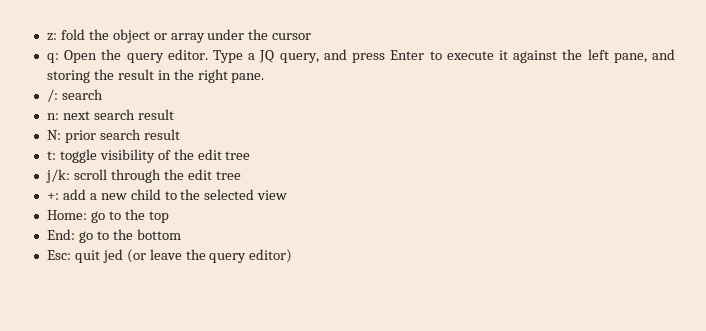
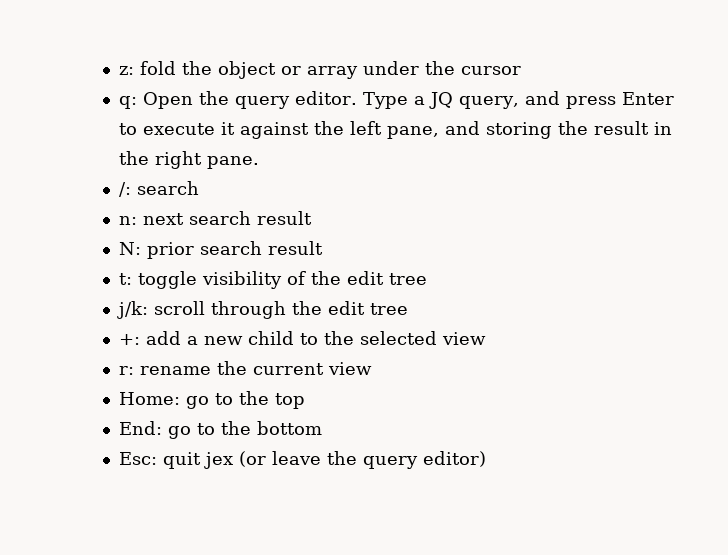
(288, 195) none -> [118,361,372,375] // r: rename the current view
[102,249,123,263] jed -> [203,452,233,469] jex

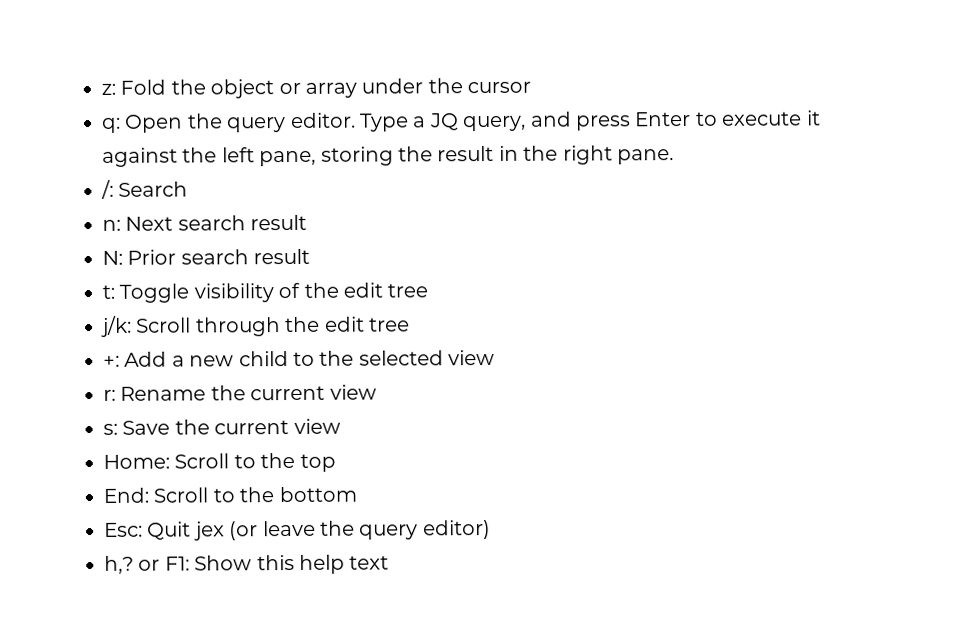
[139,61,176,75] fold -> [120,79,167,95] Fold
[444,121,480,135] and -> (317, 158) none
[136,181,199,195] search -> [118,181,189,197] Search
[142,213,184,225] next -> [125,216,174,231] Next
[146,242,194,259] prior -> [127,249,177,265] Prior
[137,271,197,289] toggle -> [119,283,190,303] Toggle
[153,301,205,315] scroll -> [136,317,192,333] Scroll
[145,331,181,345] add -> [124,351,168,367] Add
[139,366,211,375] rename -> [120,384,377,401] [103,420,171,435] Rename the current view // s: Save
[185,396,209,409] go -> [174,453,230,469] Scroll
[167,426,191,439] go -> [153,487,209,503] Scroll
[162,452,201,469] quit -> [147,521,192,540] Quit
(486, 459) none -> [104,554,390,574] // h,? or F1: Show this help text

